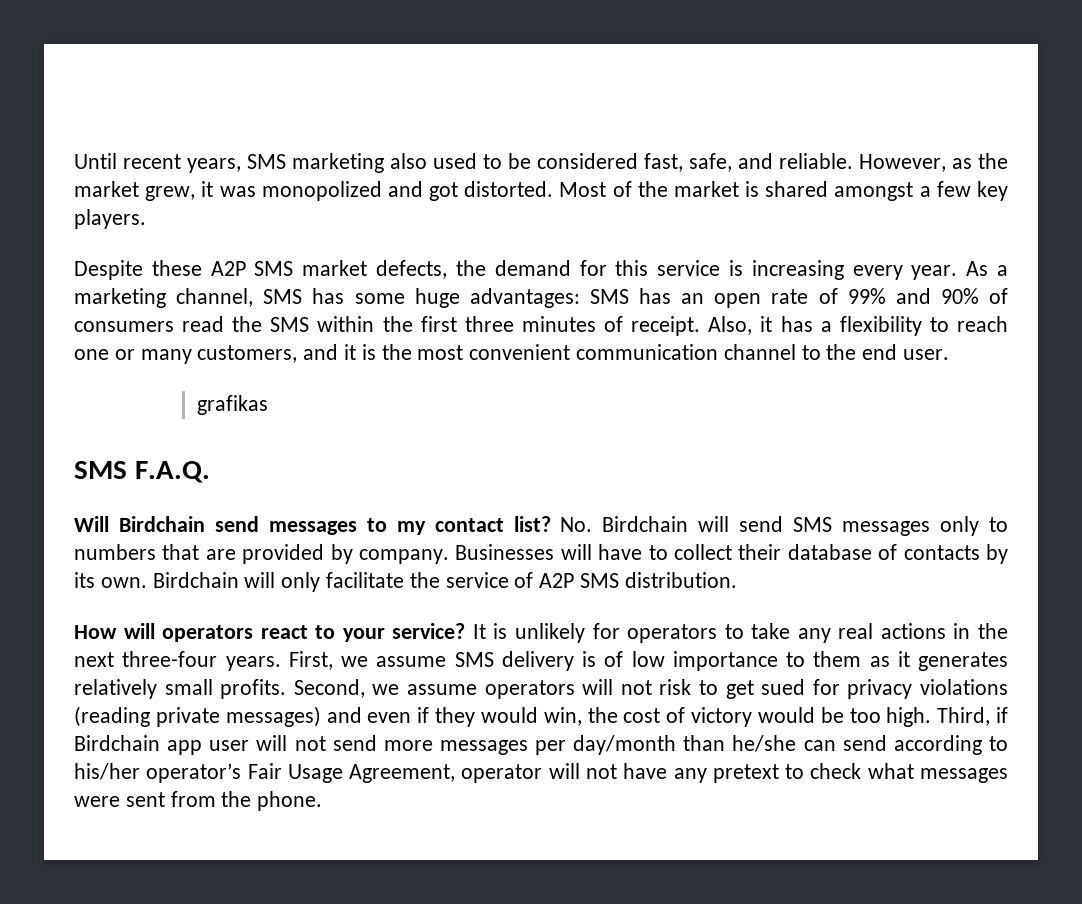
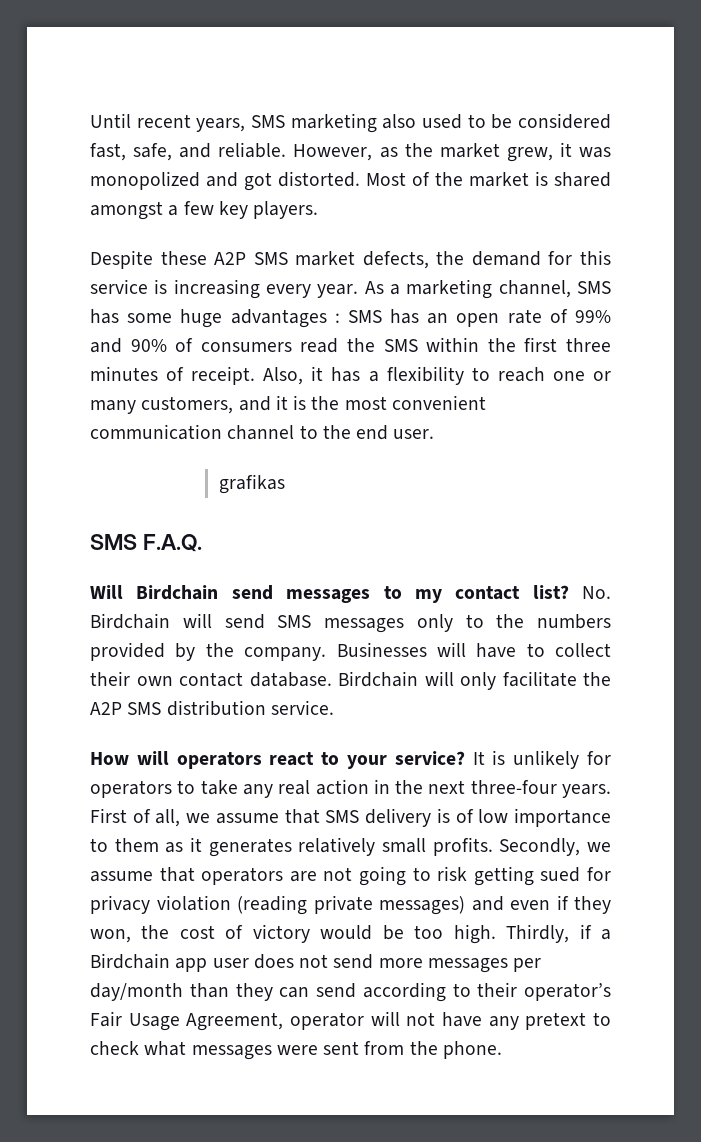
[469,288,580,308] advantages: -> [230,309,340,328] advantages :
[74,544,236,560] numbers that are -> [496,614,611,629] the numbers
(353, 554) none -> [205,643,234,657] the
[787,544,1008,564] [74,572,147,588] database of contacts by its own. -> [136,672,332,687] own contact database.
[445,572,737,588] service of A2P SMS distribution. -> [90,700,334,716] A2P SMS distribution service.
[880,623,946,639] actions -> [315,779,369,795] action
[288,651,447,670] First, we assume -> [90,808,320,827] First of all, we assume that
[293,679,754,699] Second, we assume operators will not risk to get -> [499,838,612,856] [90,866,534,886] Secondly, we assume that operators are not going to risk getting
[920,679,1009,695] violations -> [156,895,231,911] violation
[480,707,582,726] would win, -> [90,929,131,943] won,
[937,707,1009,726] Third, if -> [506,924,611,943] Thirdly, if a
[256,735,288,751] will -> [253,954,294,969] does
[732,735,797,752] he/she -> [235,983,273,1001] they
[74,763,140,780] his/her -> [477,982,518,997] their

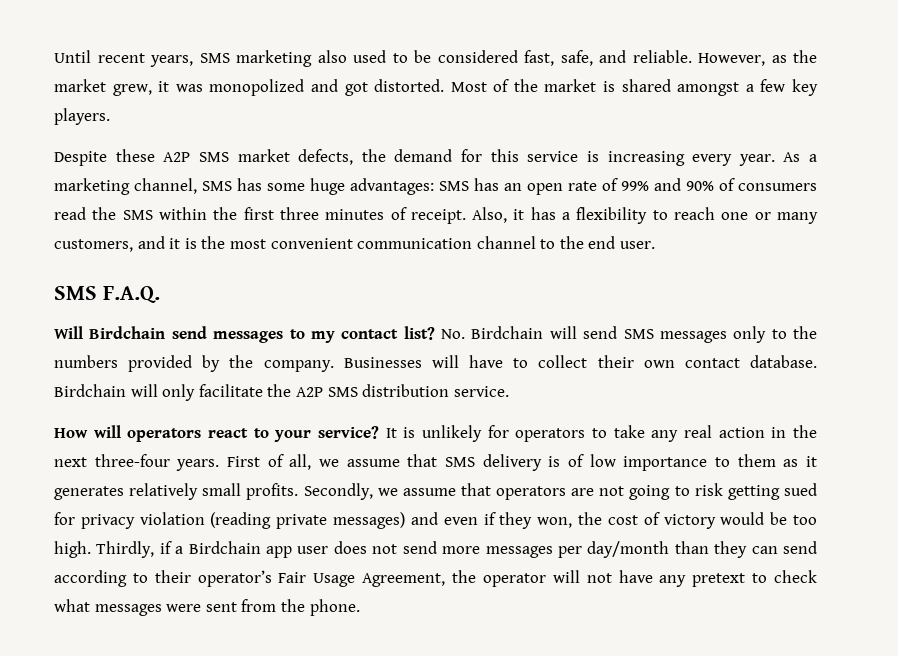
[230,309,340,328] advantages : -> [350,178,434,195] advantages:
[219,474,286,494] // grafikas -> (656, 245) none
(284, 1021) none -> [452,570,477,583] the

